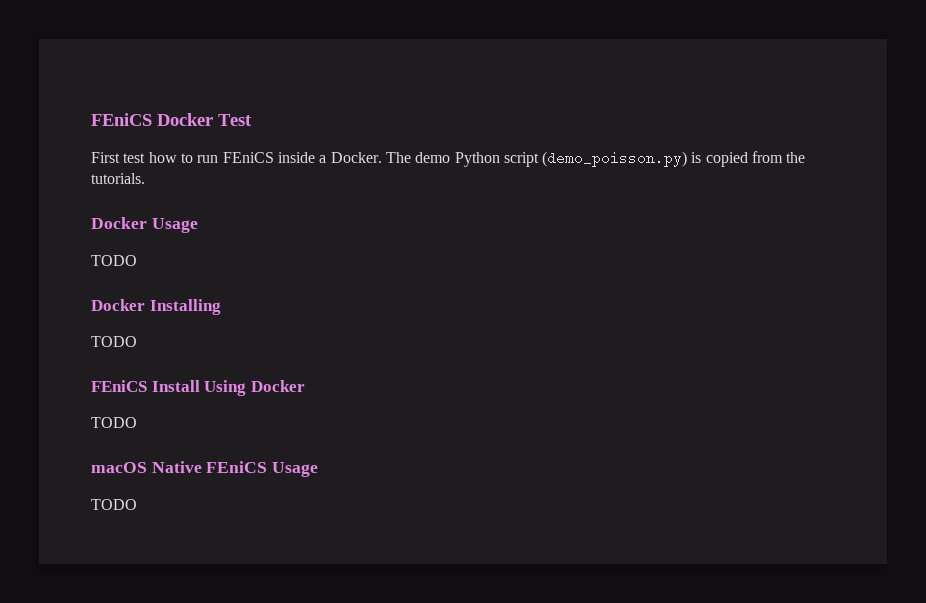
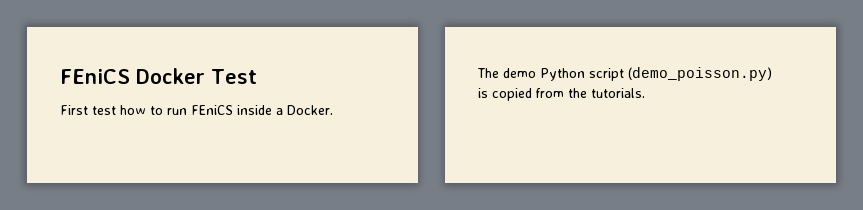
[91,217,198,233] [91,255,137,266] [91,299,221,315] [91,336,137,347] [91,380,305,396] [91,417,137,428] [91,461,319,477] [91,499,137,510] // Docker Usage // TODO // Docker Installing // TODO // FEniCS Install Using Docker // TODO // macOS Native FEniCS Usage // TODO -> (645, 93) none

